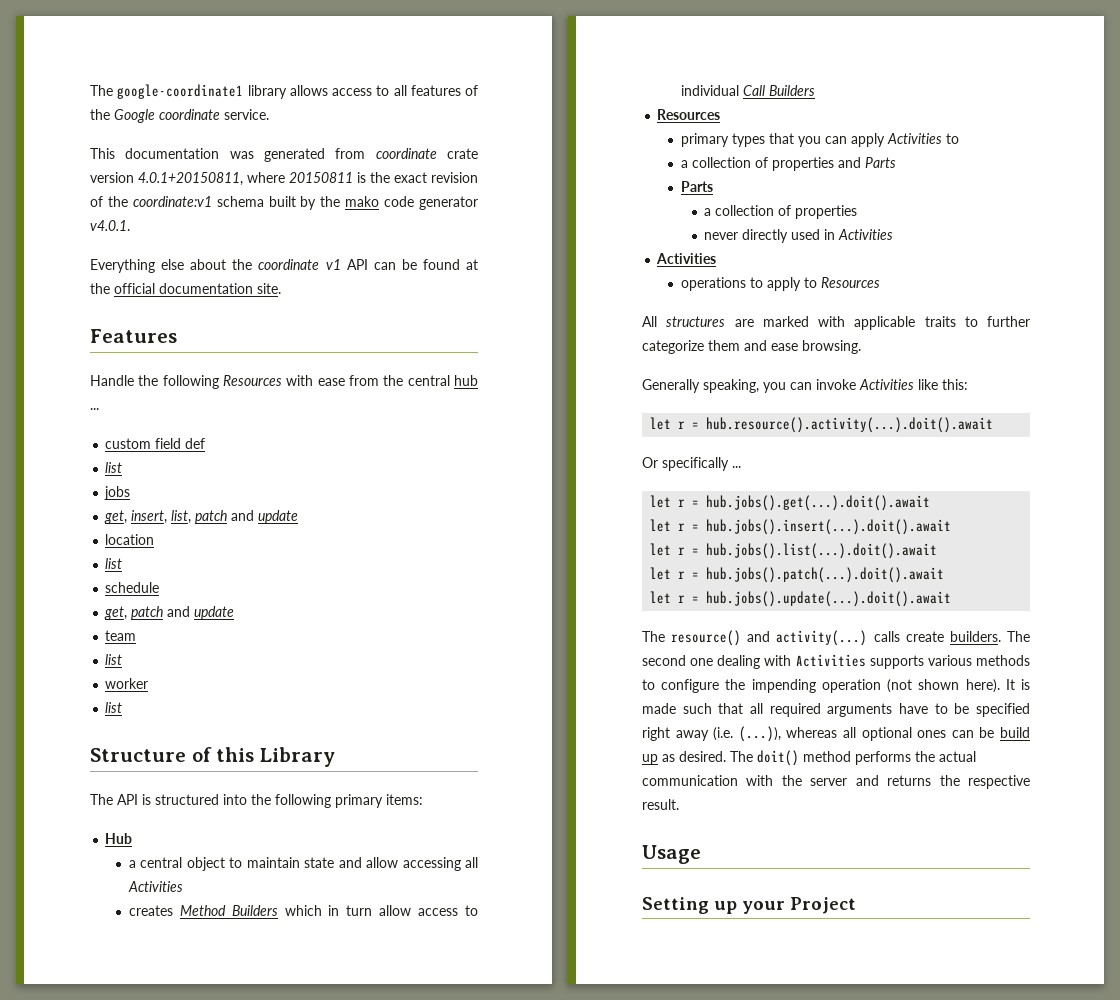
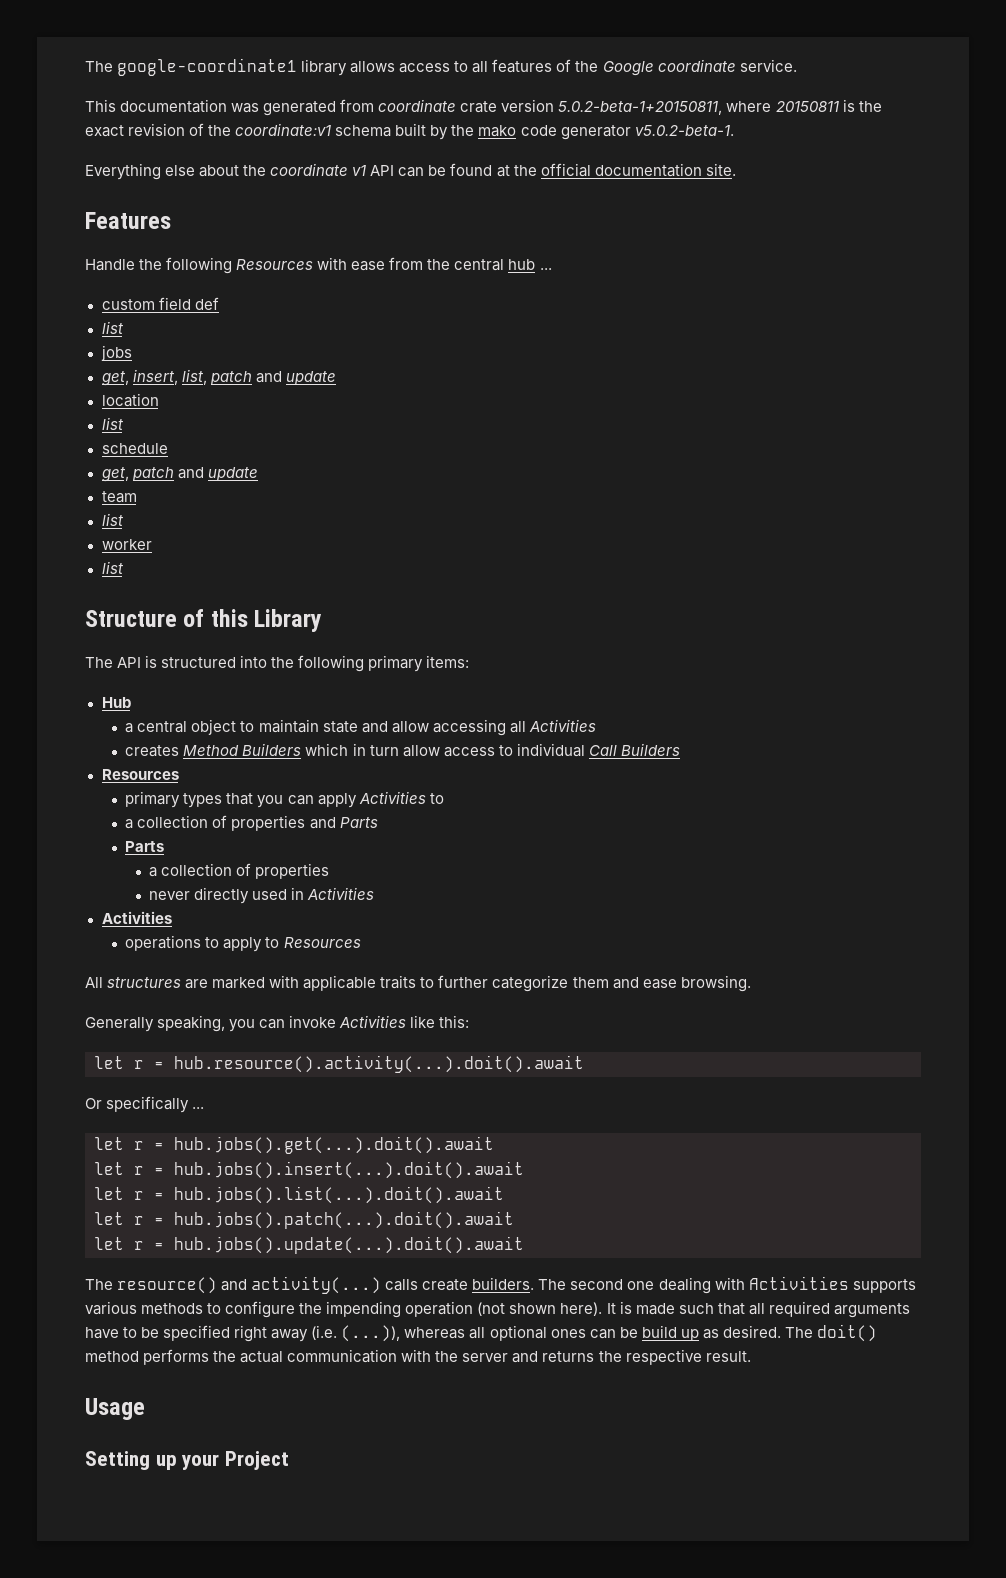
[138,172,243,186] 4.0.1+20150811, -> [558,101,723,115] 5.0.2-beta-1+20150811,
[90,220,130,231] v4.0.1. -> [634,125,734,136] v5.0.2-beta-1.

